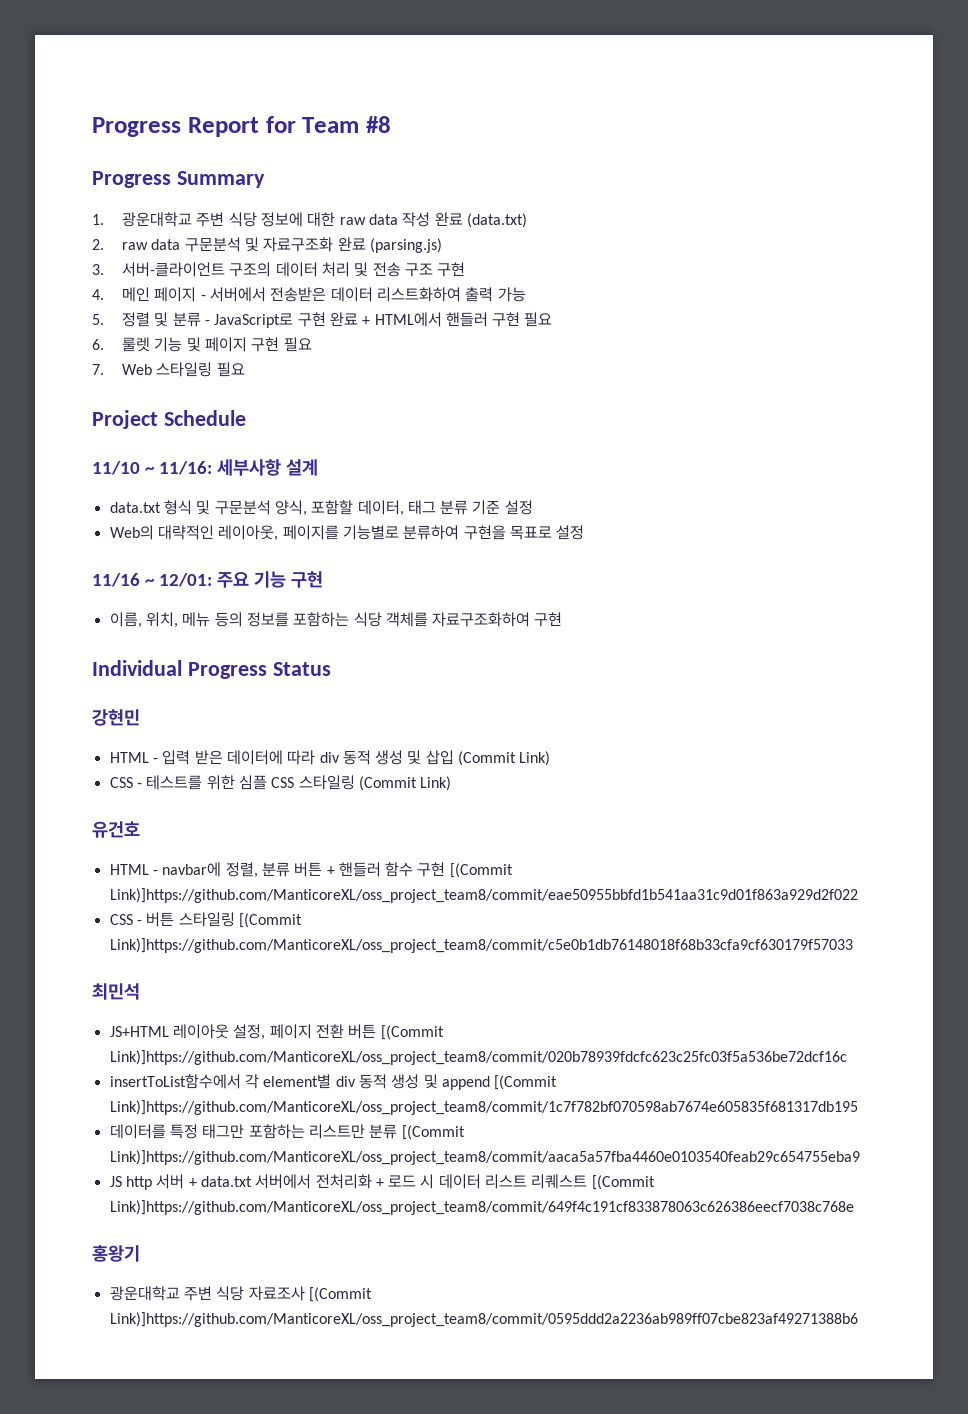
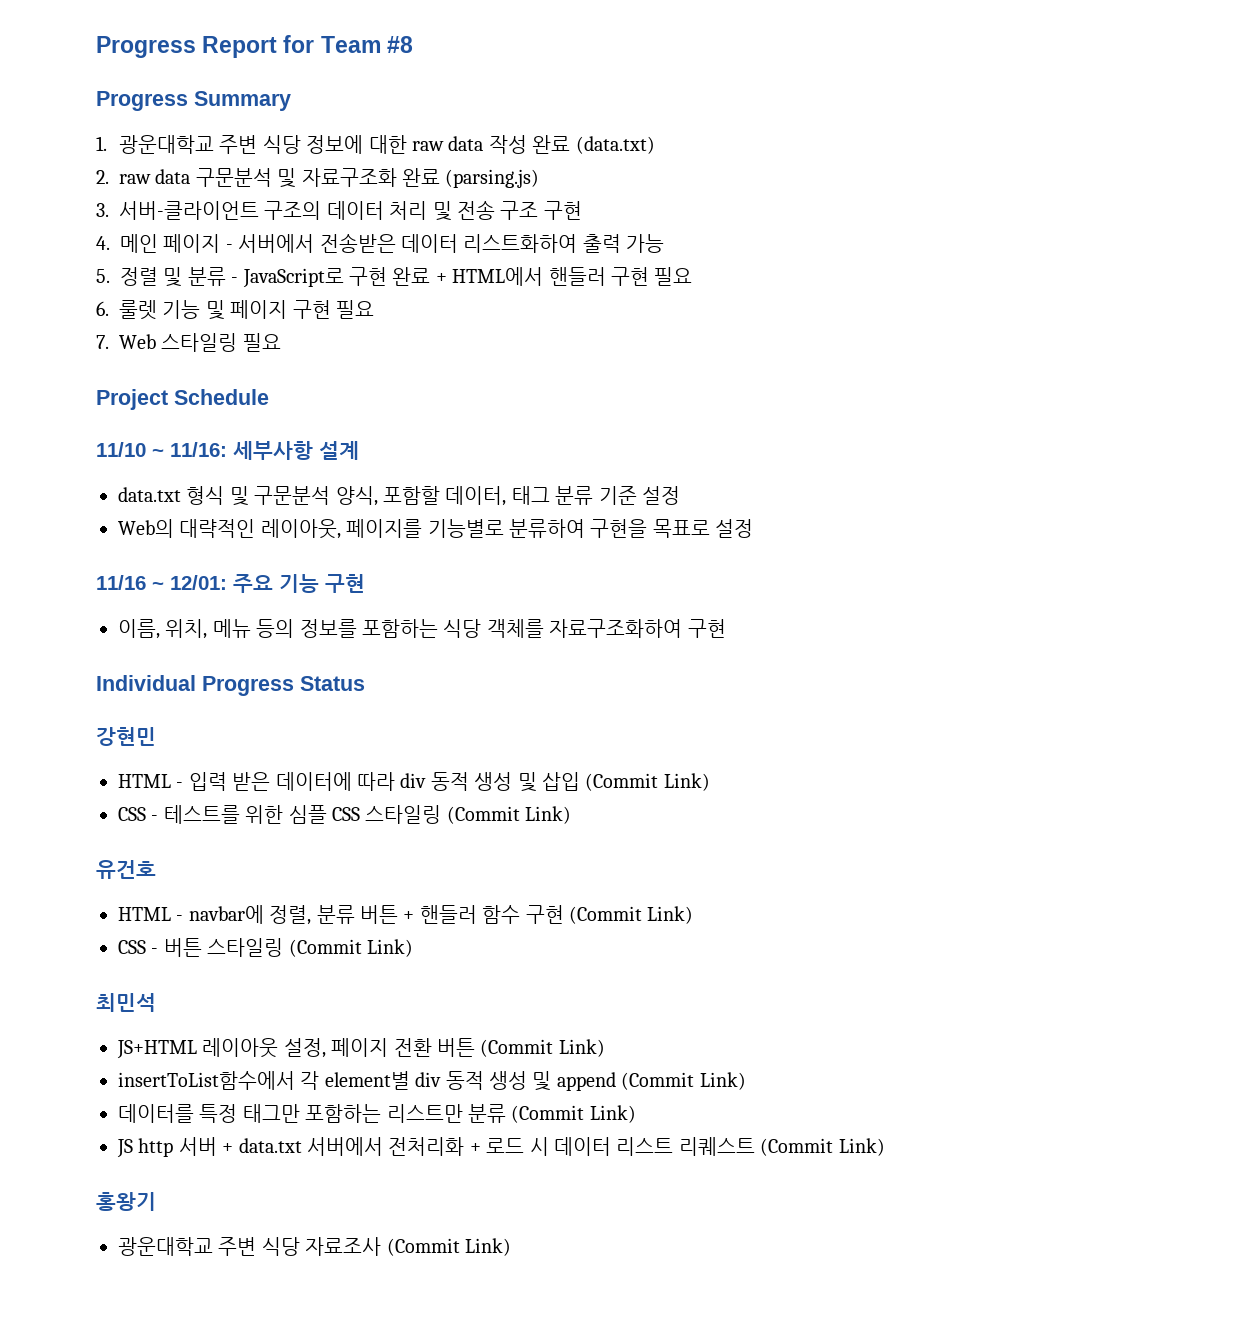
[449,863,513,878] [109,888,858,903] [(Commit Link)]https://github.com/ManticoreXL/oss_project_team8/commit/eae50955bbfd1b541aa31c9d01f863a929d2f022 -> [568,906,694,924] (Commit Link)
[238,913,302,928] [109,938,853,953] [(Commit Link)]https://github.com/ManticoreXL/oss_project_team8/commit/c5e0b1db76148018f68b33cfa9cf630179f57033 -> [288,939,413,957] (Commit Link)
[380,1025,444,1040] [109,1050,847,1065] [(Commit Link)]https://github.com/ManticoreXL/oss_project_team8/commit/020b78939fdcfc623c25fc03f5a536be72dcf16c -> [480,1039,605,1057] (Commit Link)
[494,1075,558,1090] [109,1100,858,1115] [(Commit Link)]https://github.com/ManticoreXL/oss_project_team8/commit/1c7f782bf070598ab7674e605835f681317db195 -> [621,1072,746,1090] (Commit Link)
[401,1125,465,1140] [109,1150,860,1165] [(Commit Link)]https://github.com/ManticoreXL/oss_project_team8/commit/aaca5a57fba4460e0103540feab29c654755eba9 -> [511,1105,636,1123] (Commit Link)
[591,1175,655,1190] [109,1200,854,1215] [(Commit Link)]https://github.com/ManticoreXL/oss_project_team8/commit/649f4c191cf833878063c626386eecf7038c768e -> [760,1138,885,1156] (Commit Link)
[308,1287,372,1302] [109,1312,858,1327] [(Commit Link)]https://github.com/ManticoreXL/oss_project_team8/commit/0595ddd2a2236ab989ff07cbe823af49271388b6 -> [386,1238,511,1256] (Commit Link)

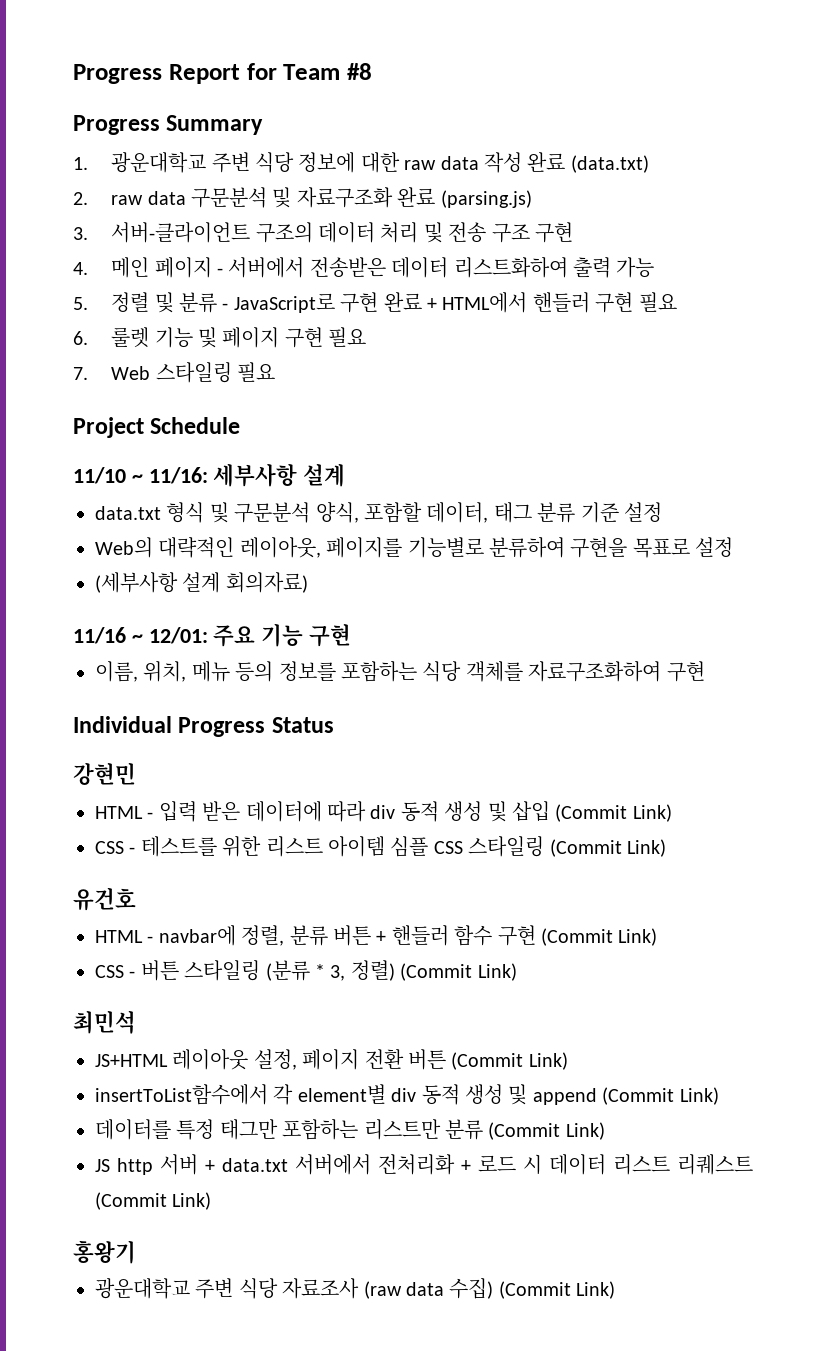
(754, 528) none -> [95,572,308,593] // (세부사항 설계 회의자료)
(284, 814) none -> [265,836,385,857] 리스트 아이템
(284, 947) none -> [265,960,395,981] (분류 * 3, 정렬)
(382, 1246) none -> [363,1278,494,1299] (raw data 수집)

